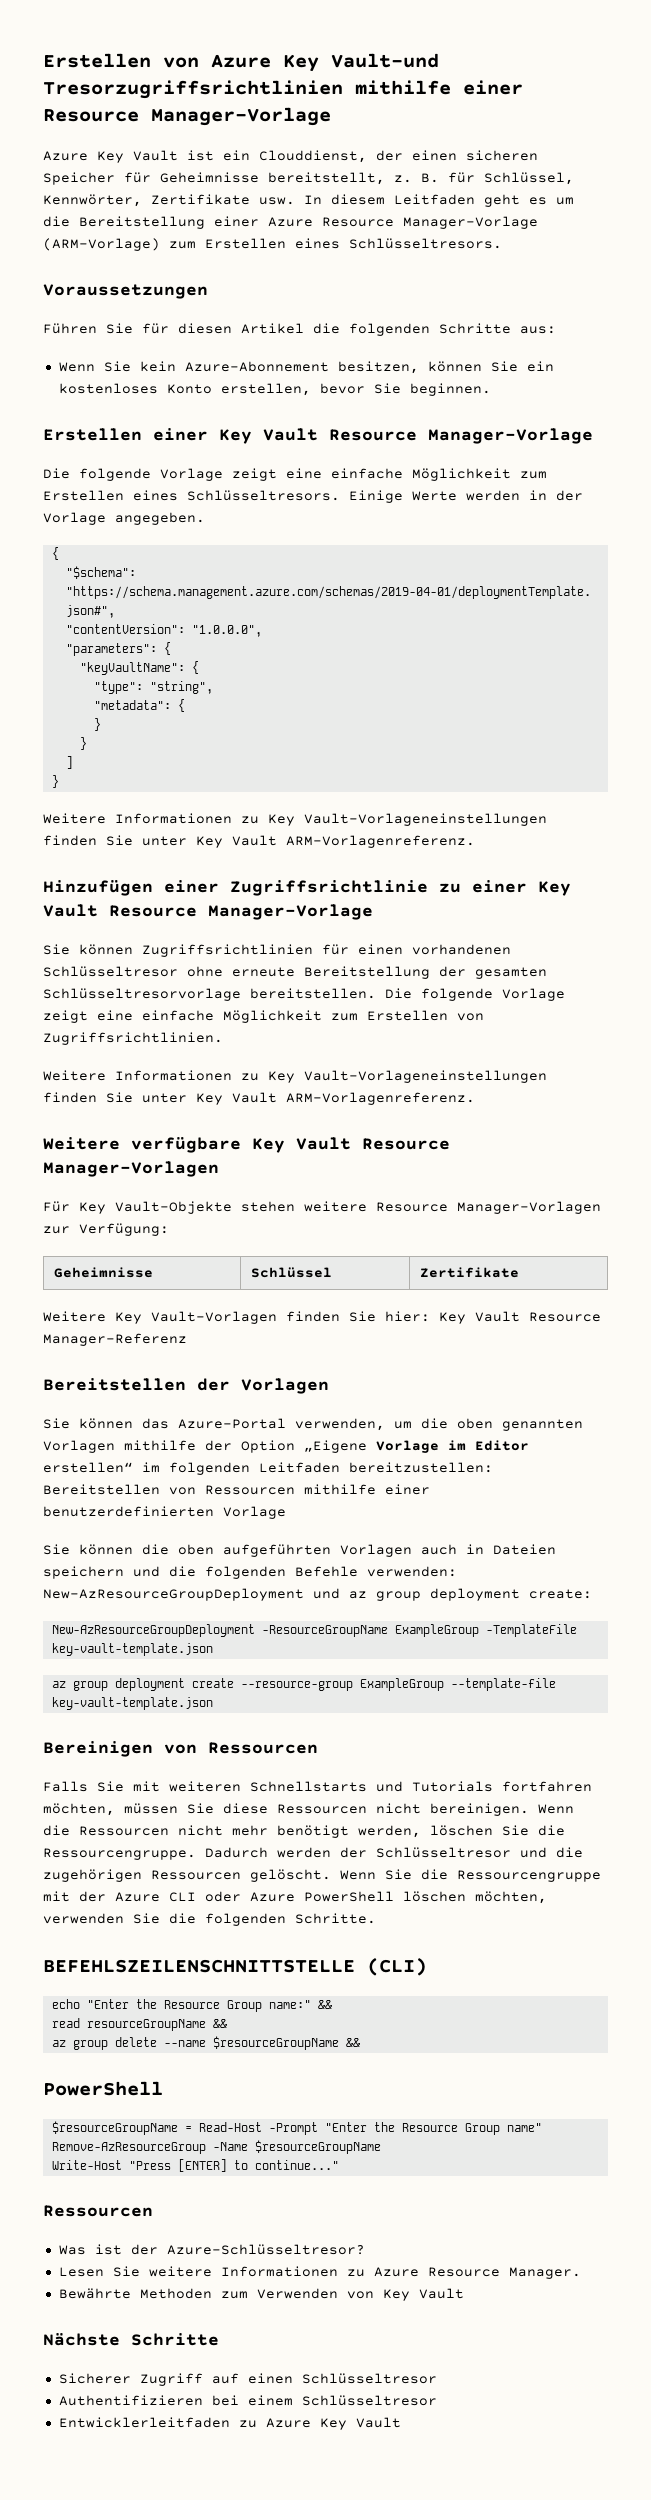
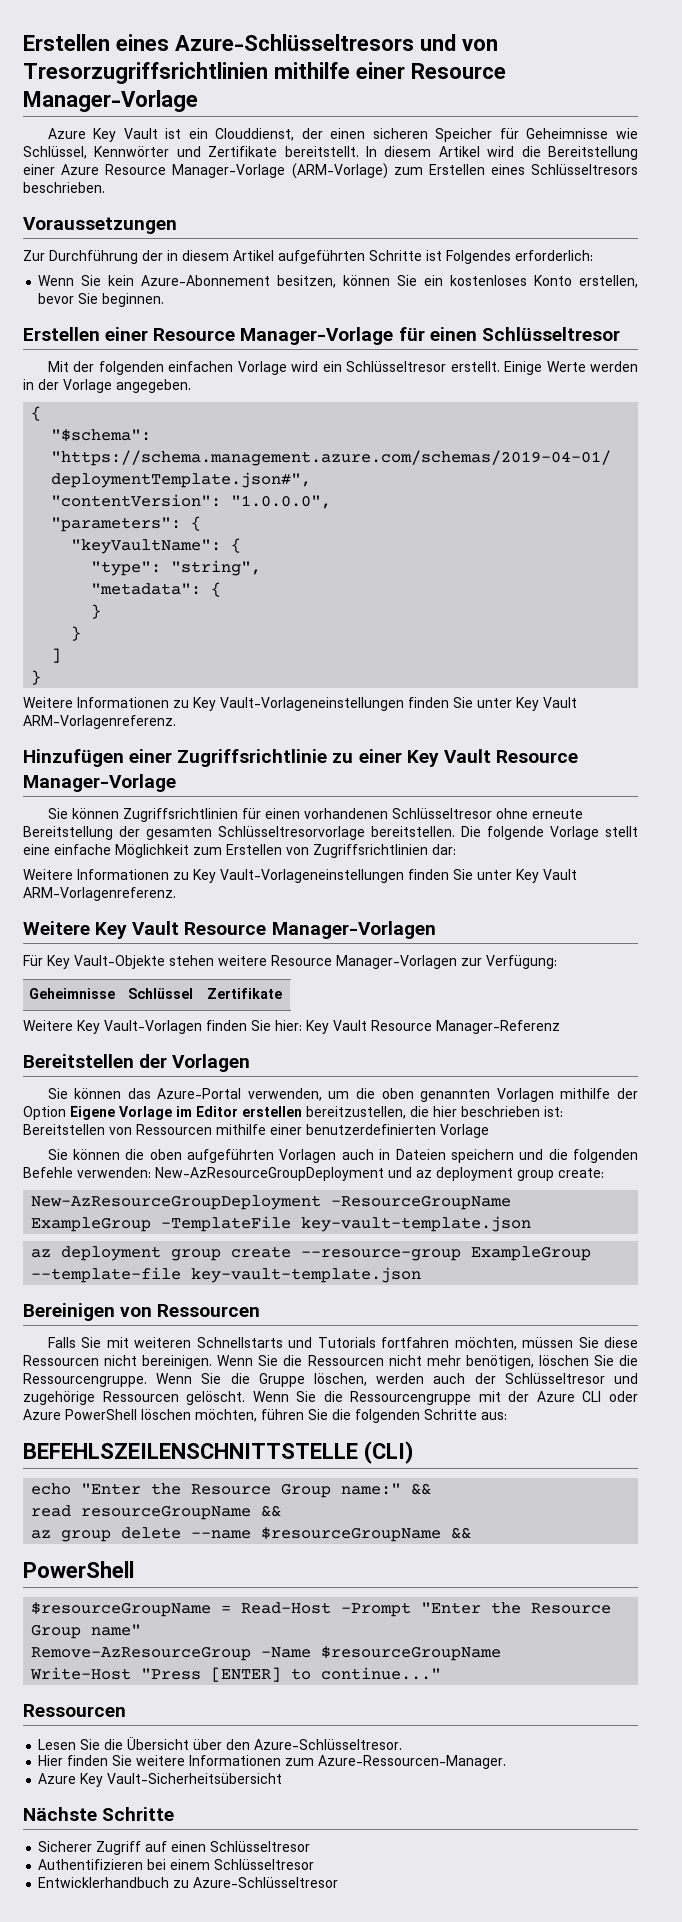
[43,53,439,72] Erstellen von Azure Key Vault-und -> [23,34,498,51] Erstellen eines Azure-Schlüsseltresors und von
[268,172,574,185] [43,194,574,207] bereitstellt, z. B. für Schlüssel, Kennwörter, Zertifikate usw. In diesem Leitfaden geht es um -> [616,128,638,139] [23,146,515,159] wie Schlüssel, Kennwörter und Zertifikate bereitstellt. In diesem Artikel wird
[349,238,502,249] Schlüsseltresors. -> [531,164,638,175] [23,182,105,193] Schlüsseltresors beschrieben.
[43,323,556,336] Führen Sie für diesen Artikel die folgenden Schritte aus: -> [23,250,593,264] Zur Durchführung der in diesem Artikel aufgeführten Schritte ist Folgendes erforderlich:
[219,428,593,444] [43,468,547,481] [43,490,340,501] Key Vault Resource Manager-Vorlage // Die folgende Vorlage zeigt eine einfache Möglichkeit zum Erstellen eines Schlüsseltresors. -> [153,327,620,345] [47,361,500,375] Resource Manager-Vorlage für einen Schlüsseltresor // Mit der folgenden einfachen Vorlage wird ein Schlüsseltresor erstellt.
[43,1010,88,1023] zeigt -> [605,826,638,837] stellt
[43,1032,223,1045] Zugriffsrichtlinien. -> [313,844,456,858] Zugriffsrichtlinien dar:
[131,1137,241,1153] verfügbare -> (90, 928) none
[304,1440,367,1453] „Eigene -> [70,1106,115,1120] Eigene
[43,1462,493,1475] erstellen“ im folgenden Leitfaden bereitzustellen: -> [242,1106,563,1119] erstellen bereitzustellen, die hier beschrieben ist:
[376,1588,520,1601] group deployment -> [436,1167,554,1181] deployment group
[72,1678,185,1691] group deployment -> [61,1246,222,1261] deployment group
(574, 1809) none -> [258,1355,279,1366] Sie
[277,1825,421,1838] benötigt werden, -> [465,1355,534,1369] benötigen,
[205,1847,331,1858] Dadurch werden -> [156,1373,466,1387] Wenn Sie die Gruppe löschen, werden auch
[556,1847,583,1858] [43,1869,142,1882] die zugehörigen -> [23,1391,95,1405] zugehörige
[43,1913,124,1924] verwenden -> [261,1409,304,1420] führen
[295,1913,376,1924] Schritte. -> [424,1409,507,1420] Schritte aus:
[58,2244,365,2255] [58,2266,581,2279] [58,2288,464,2301] Was ist der Azure-Schlüsseltresor? // Lesen Sie weitere Informationen zu Azure Resource Manager. // Bewährte Methoden zum Verwenden von Key Vault -> [38,1736,403,1750] [38,1755,507,1769] [38,1773,283,1787] Lesen Sie die Übersicht über den Azure-Schlüsseltresor. // Hier finden Sie weitere Informationen zum Azure-Ressourcen-Manager. // Azure Key Vault-Sicherheitsübersicht
[58,2417,401,2430] Entwicklerleitfaden zu Azure Key Vault -> [38,1877,339,1888] Entwicklerhandbuch zu Azure-Schlüsseltresor

